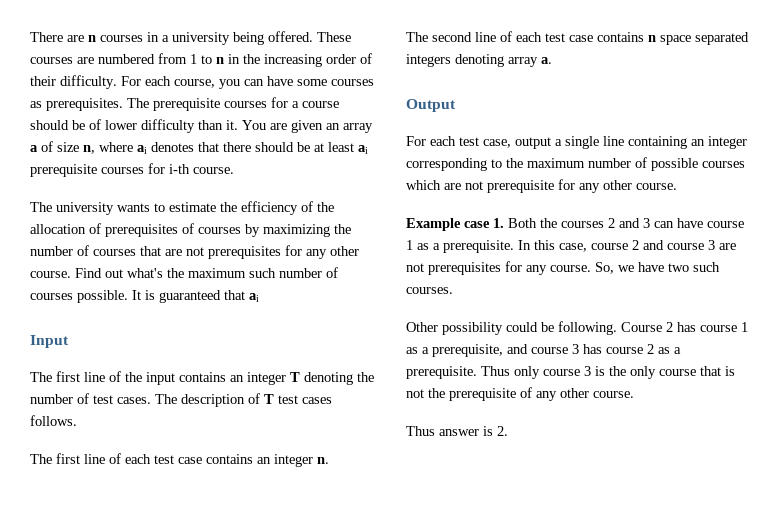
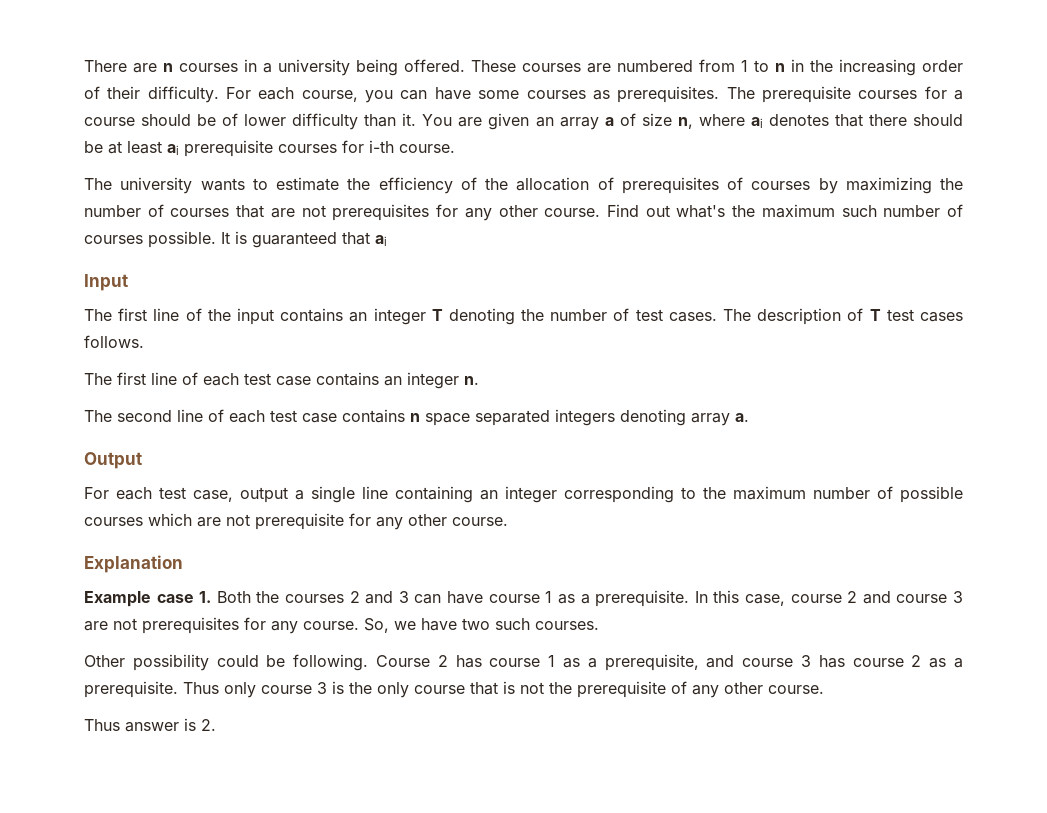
(677, 186) none -> [84,555,183,573] // Explanation

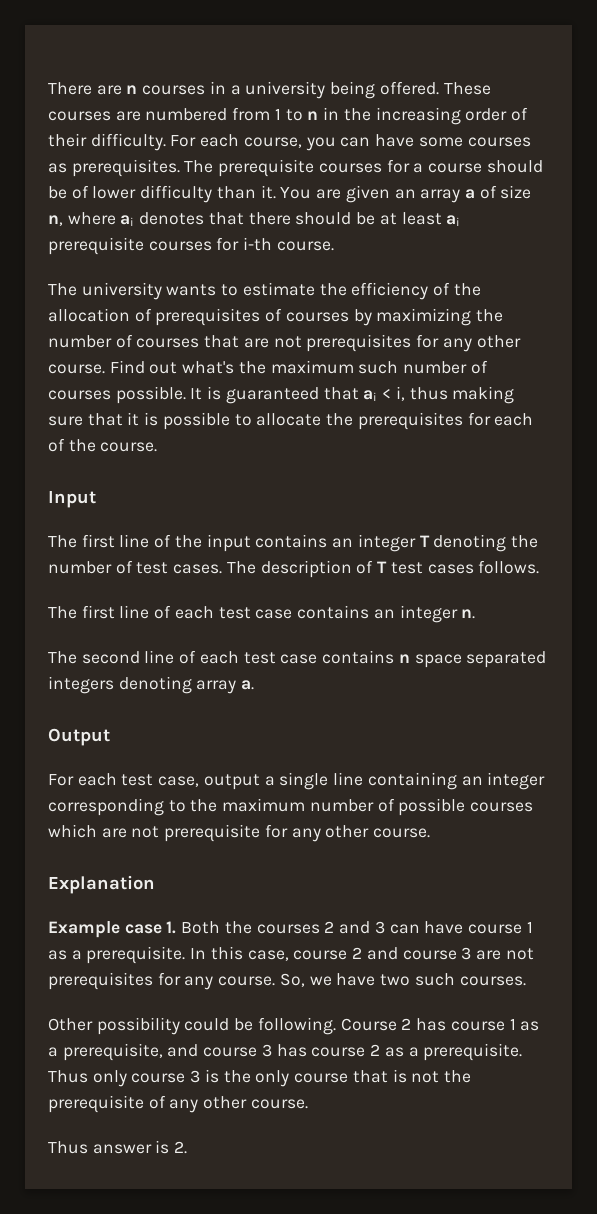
(387, 240) none -> [382,386,515,404] [48,412,534,430] [48,438,158,452] < i, thus making sure that it is possible to allocate the prerequisites for each of the course.

